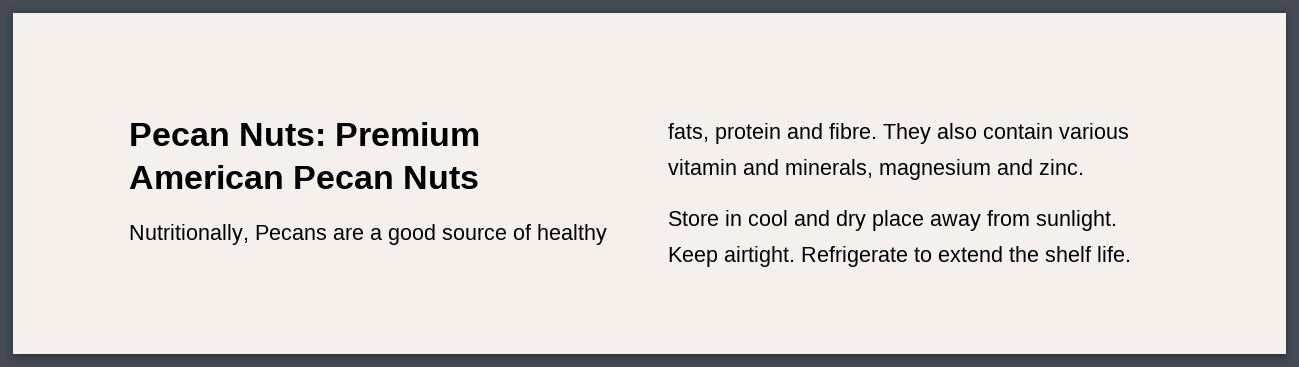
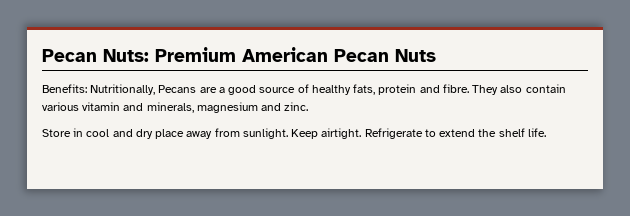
(480, 177) none -> [42,84,87,93] Benefits:

